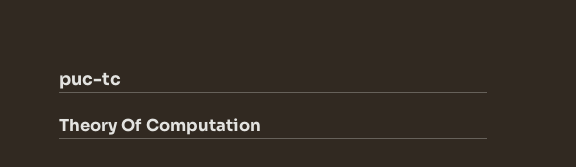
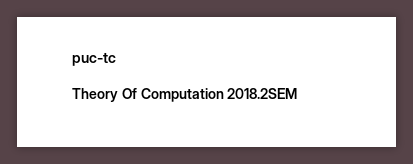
(261, 126) none -> [227,88,298,99] 2018.2SEM

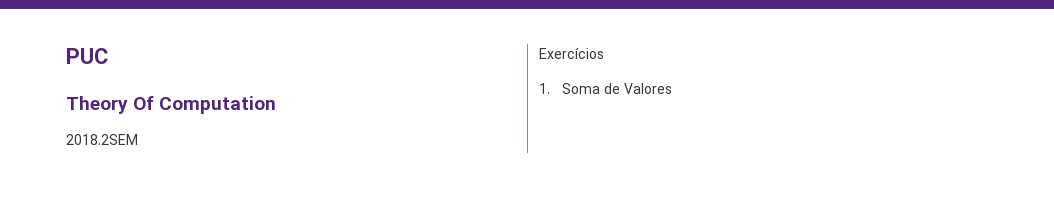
[72,52,116,66] puc-tc -> [66,48,108,64] PUC
(224, 95) none -> (277, 105) //
(298, 93) none -> [539,48,604,59] [539,83,672,94] // Exercícios // 1. Soma de Valores

